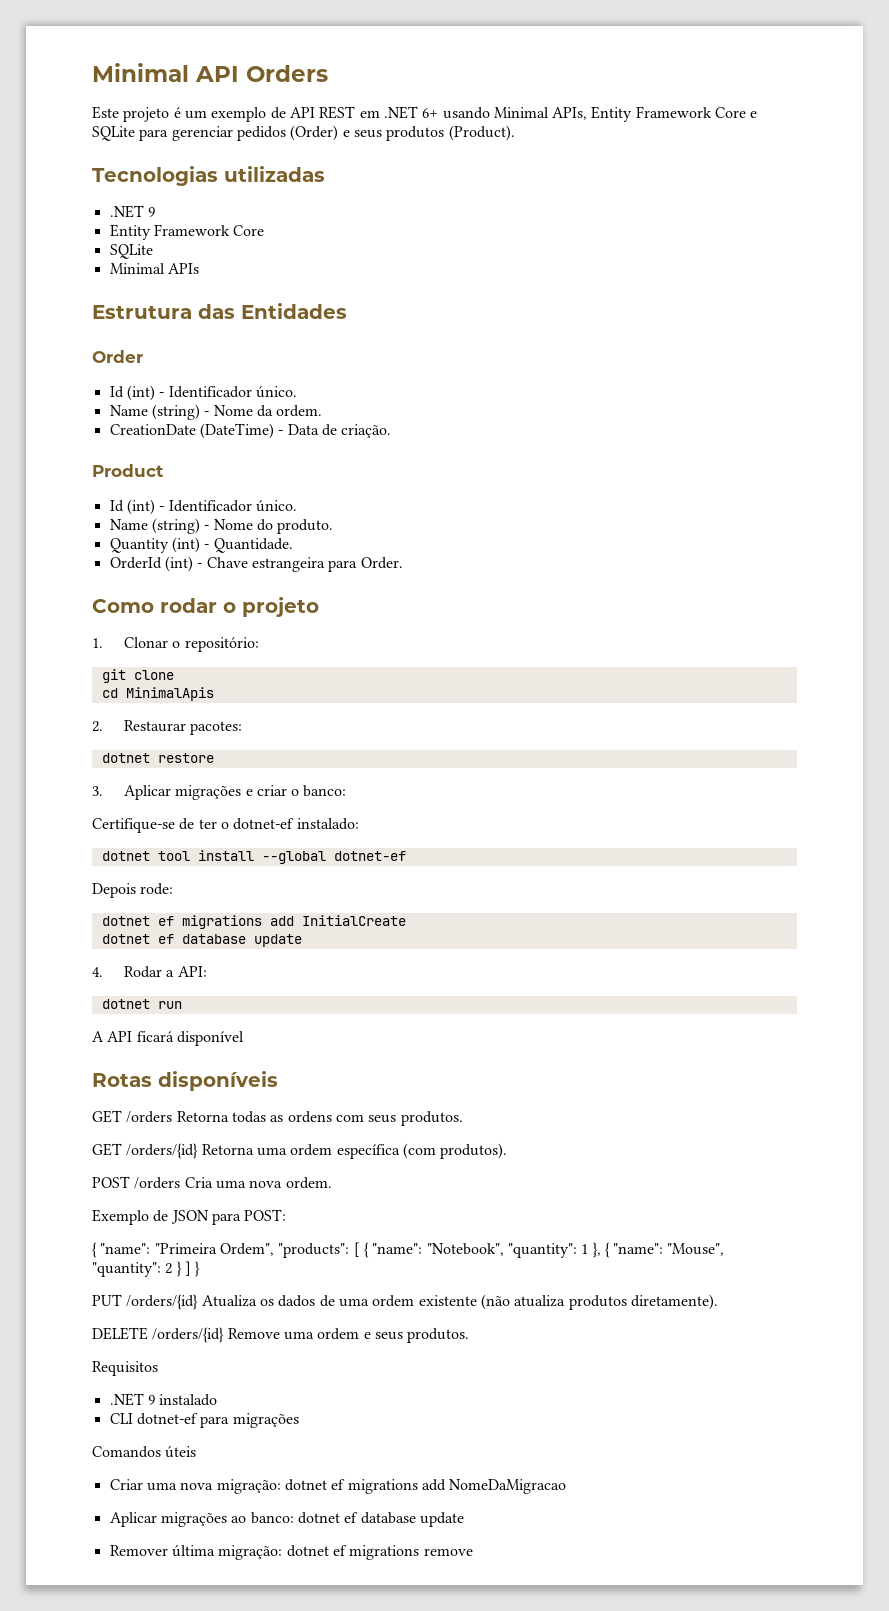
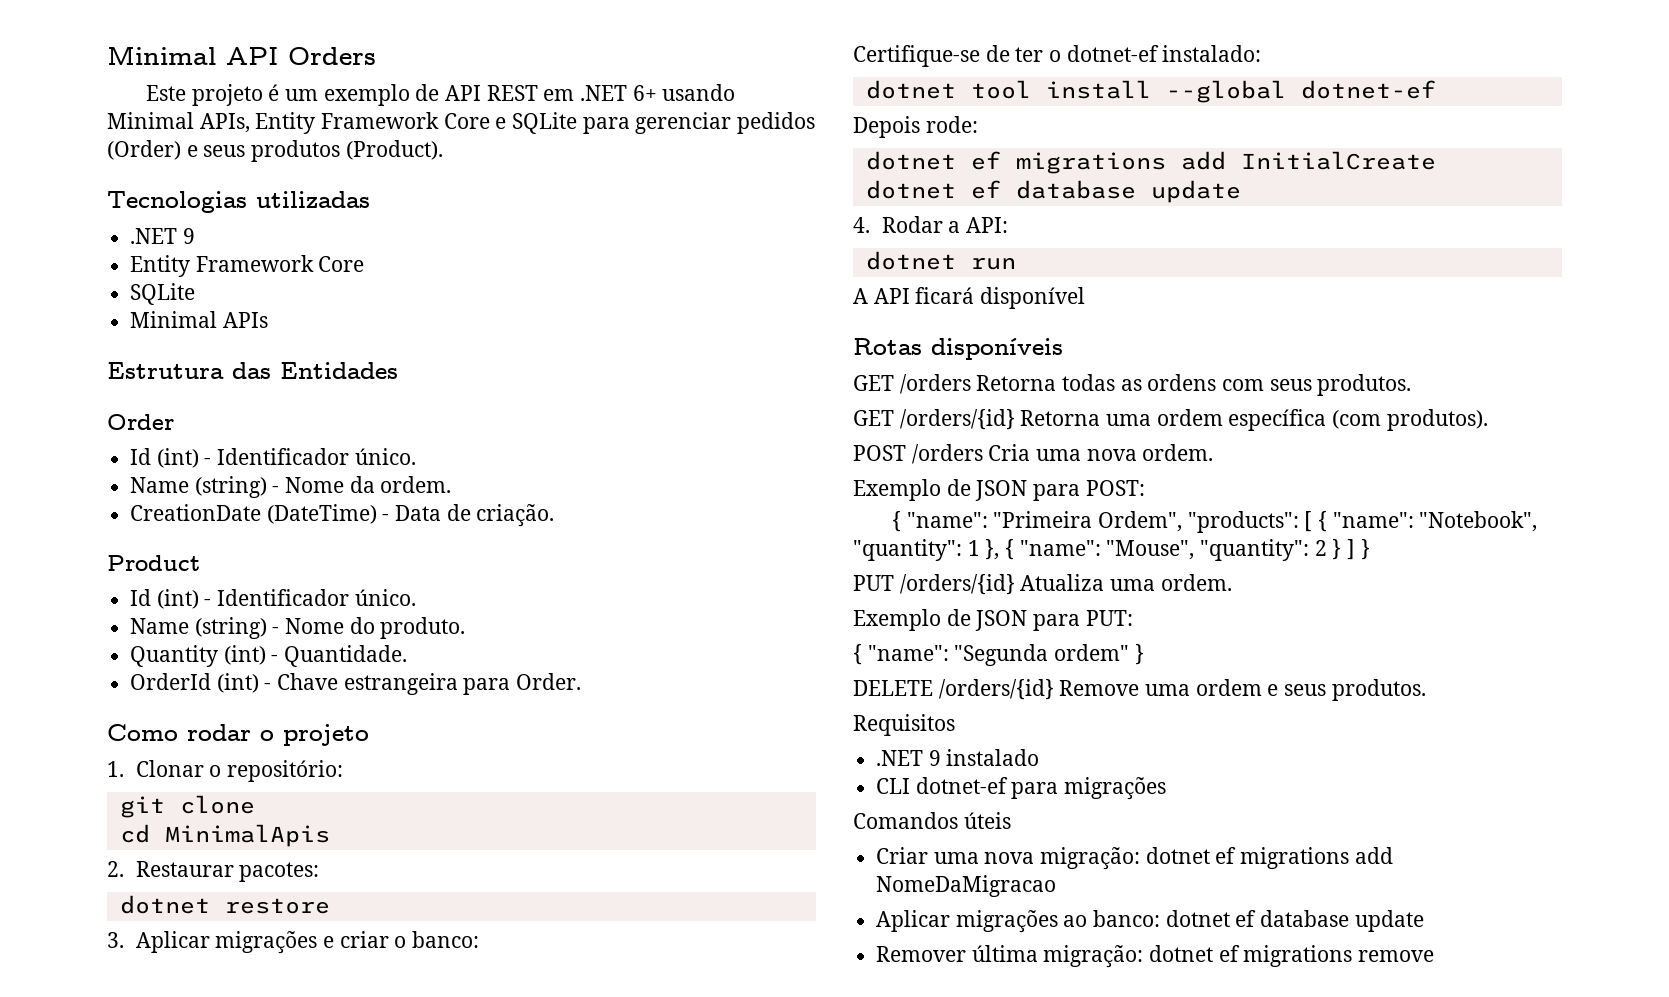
[259,1294,718,1310] os dados de uma ordem existente (não atualiza produtos diretamente). -> [1110,574,1232,591] [853,609,1133,631] [853,644,1144,666] uma ordem. // Exemplo de JSON para PUT: // { "name": "Segunda ordem" }

